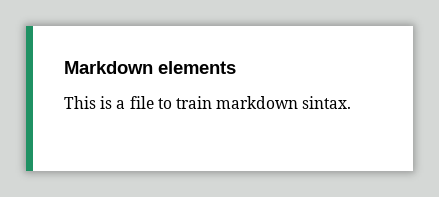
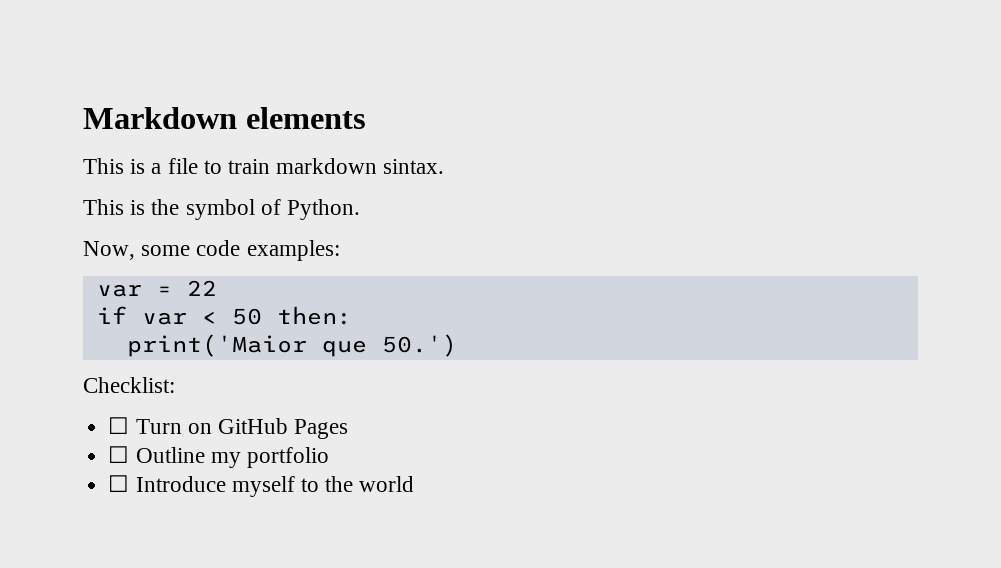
(352, 102) none -> [83,199,361,220] [83,240,340,261] [96,280,217,297] [96,306,352,325] [126,334,457,357] [83,377,175,393] [108,417,349,439] [108,446,329,468] [108,475,415,497] // This is the symbol of Python. // Now, some code examples: // var = 22 // if var < 50 then: // print('Maior que 50.') // Checklist: // ☐ Turn on GitHub Pages // ☐ Outline my portfolio // ☐ Introduce myself to the world

